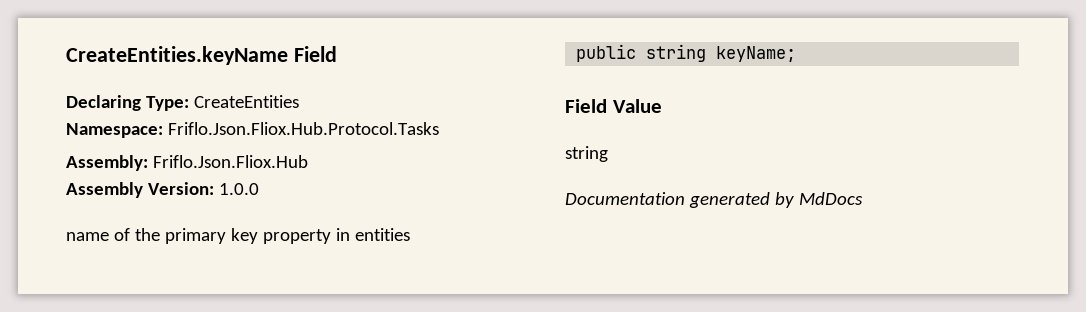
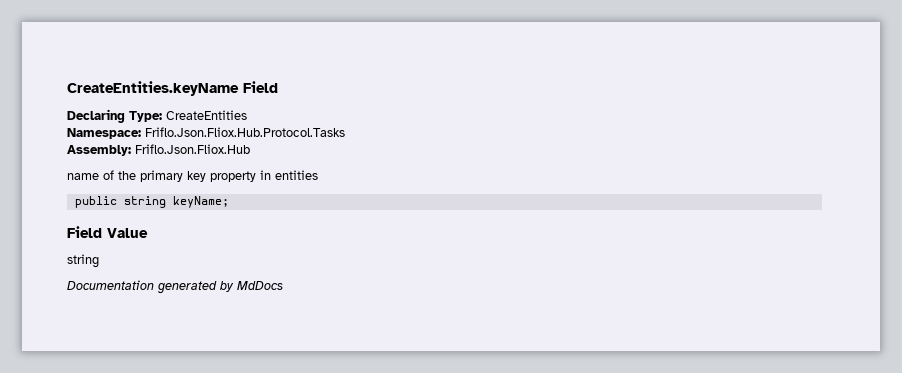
[66,182,259,198] // Assembly Version: 1.0.0 -> (250, 149) none

